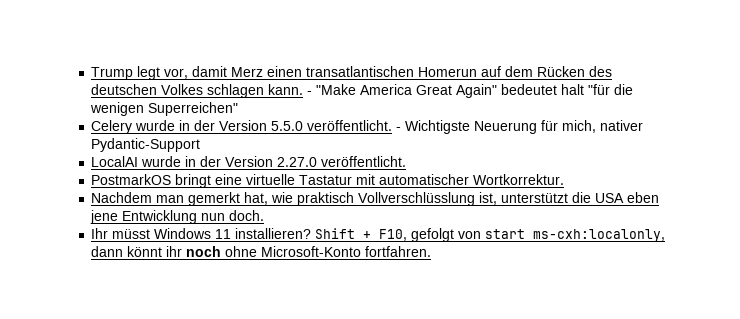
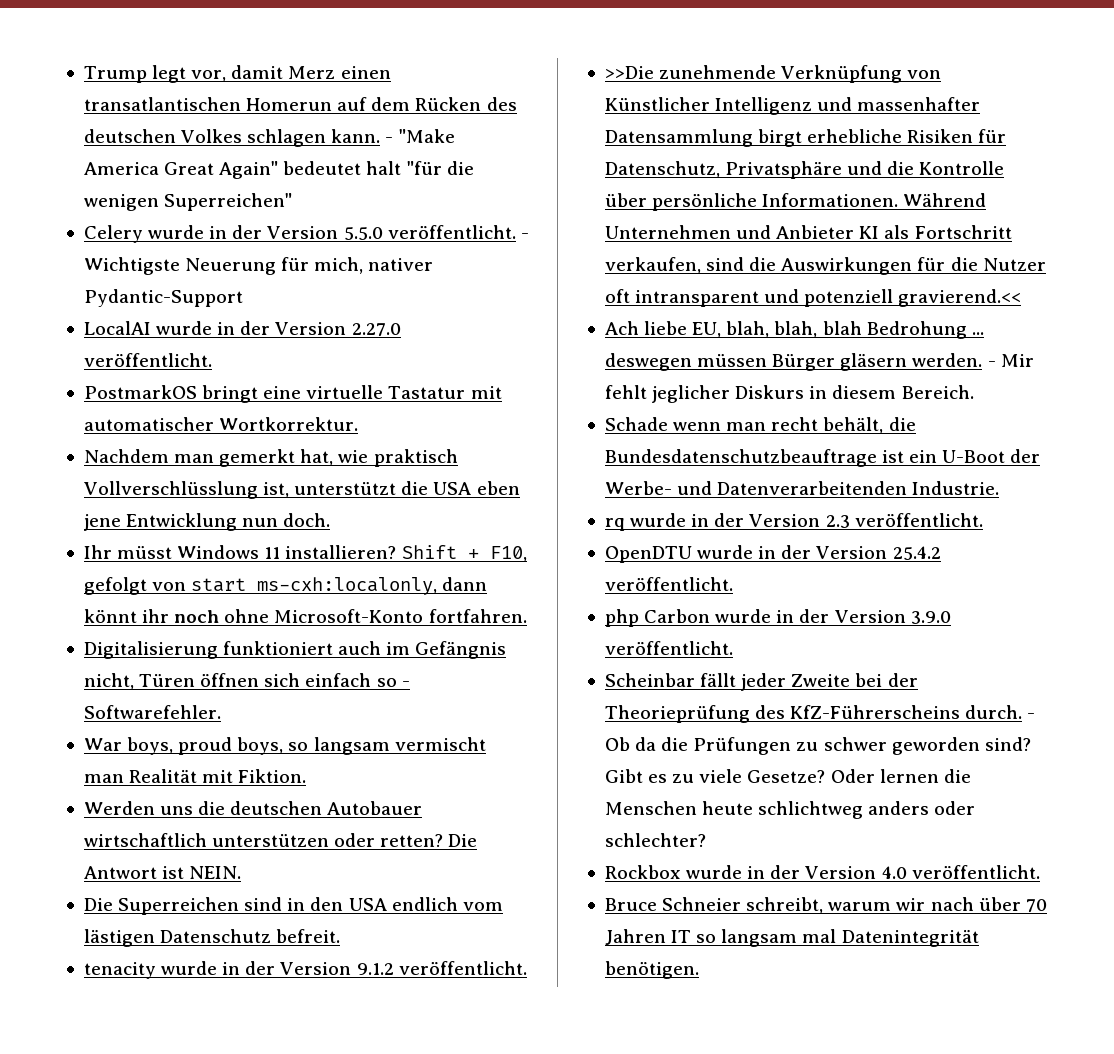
(432, 251) none -> [83,641,507,659] [83,673,410,690] [83,705,221,719] [83,737,486,755] [83,769,307,783] [83,801,423,815] [83,833,478,847] [83,866,242,879] [83,897,503,915] [83,929,341,947] [83,961,527,979] [604,65,942,83] [604,97,981,115] [604,129,1007,147] [604,161,1005,179] [604,193,987,211] [604,225,1012,239] [604,257,1046,275] [604,289,1022,307] [604,321,984,339] [604,353,1034,371] [604,385,974,403] [604,417,916,434] [604,449,1041,467] [604,481,1000,495] [604,513,983,531] [604,545,941,563] [604,577,733,591] [604,609,951,627] [604,641,733,655] [604,673,918,691] [604,705,1036,723] [604,737,1031,755] [604,769,971,783] [604,801,976,819] [604,833,706,847] [604,865,1040,879] [604,897,1047,914] [604,929,979,947] [604,961,699,979] // Digitalisierung funktioniert auch im Gefängnis nicht, Türen öffnen sich einfach so - Softwarefehler. // War boys, proud boys, so langsam vermischt man Realität mit Fiktion. // Werden uns die deutschen Autobauer wirtschaftlich unterstützen oder retten? Die Antwort ist NEIN. // Die Superreichen sind in den USA endlich vom lästigen Datenschutz befreit. // tenacity wurde in der Version 9.1.2 veröffentlicht. // >>Die zunehmende Verknüpfung von Künstlicher Intelligenz und massenhafter Datensammlung birgt erhebliche Risiken für Datenschutz, Privatsphäre und die Kontrolle über persönliche Informationen. Während Unternehmen und Anbieter KI als Fortschritt verkaufen, sind die Auswirkungen für die Nutzer oft intransparent und potenziell gravierend.<< // Ach liebe EU, blah, blah, blah Bedrohung ... deswegen müssen Bürger gläsern werden. - Mir fehlt jeglicher Diskurs in diesem Bereich. // Schade wenn man recht behält, die Bundesdatenschutzbeauftrage ist ein U-Boot der Werbe- und Datenverarbeitenden Industrie. // rq wurde in der Version 2.3 veröffentlicht. // OpenDTU wurde in der Version 25.4.2 veröffentlicht. // php Carbon wurde in der Version 3.9.0 veröffentlicht. // Scheinbar fällt jeder Zweite bei der Theorieprüfung des KfZ-Führerscheins durch. - Ob da die Prüfungen zu schwer geworden sind? Gibt es zu viele Gesetze? Oder lernen die Menschen heute schlichtweg anders oder schlechter? // Rockbox wurde in der Version 4.0 veröffentlicht. // Bruce Schneier schreibt, warum wir nach über 70 Jahren IT so langsam mal Datenintegrität benötigen.

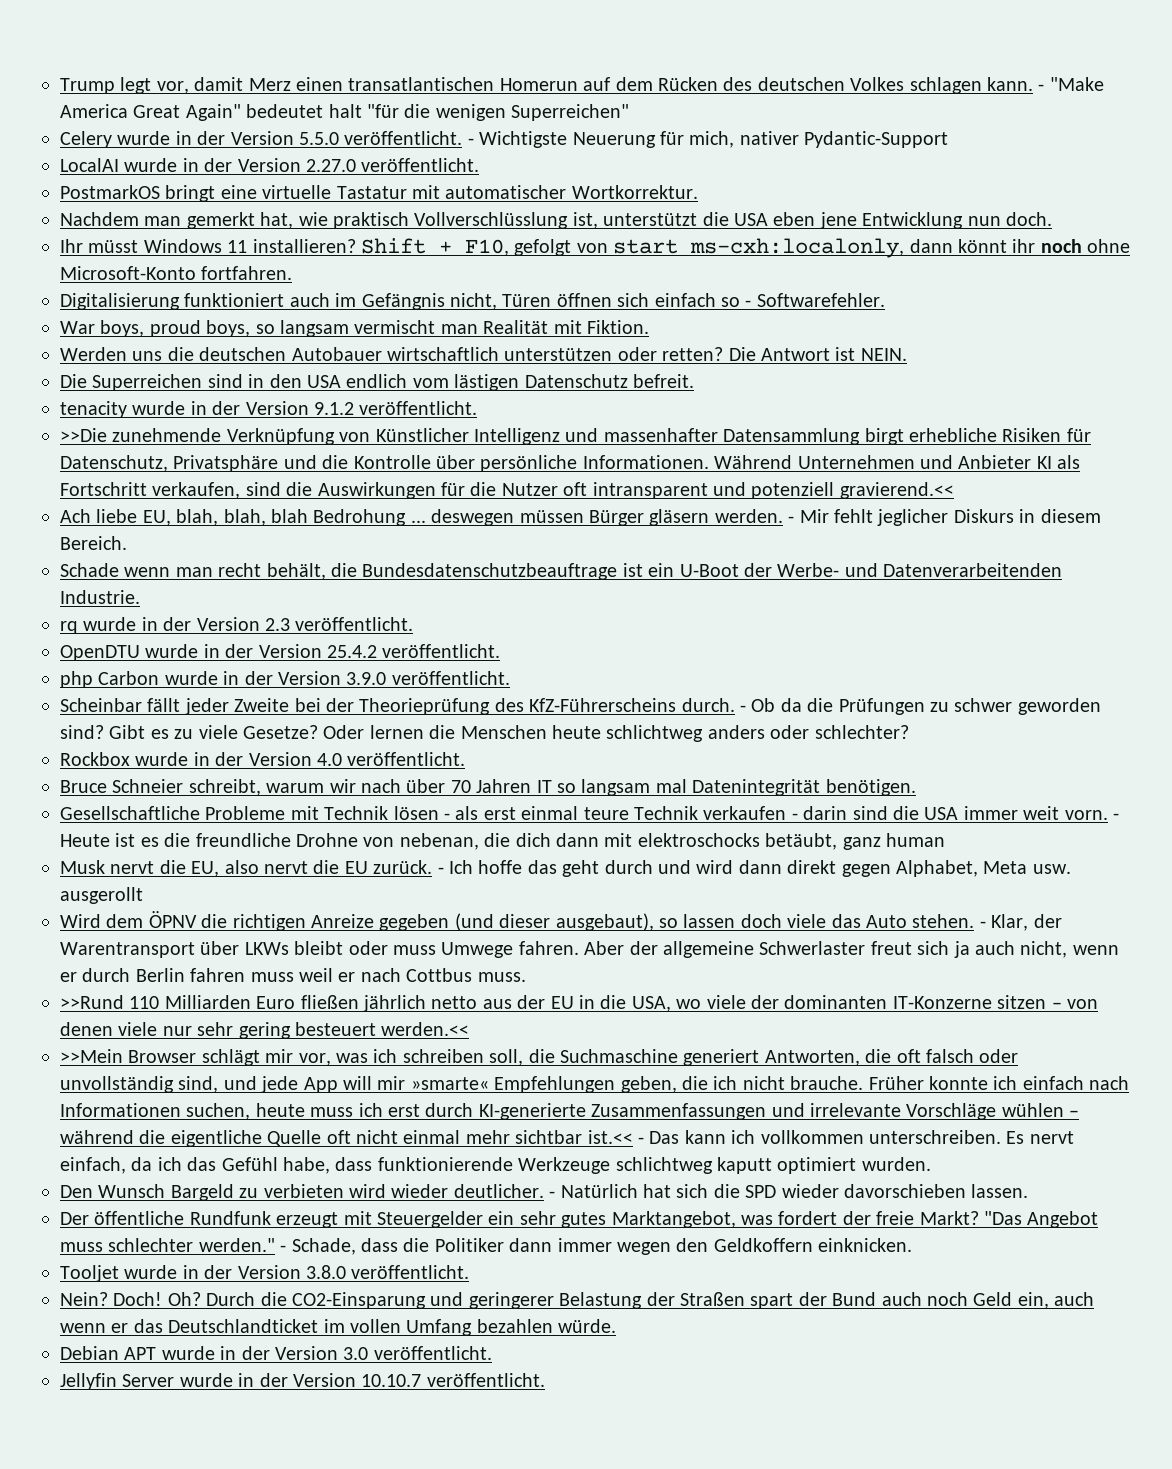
(699, 970) none -> [60,806,1119,820] [60,833,945,850] [60,860,1071,877] [60,887,143,904] [60,911,1062,931] [60,941,1119,958] [60,968,526,982] [60,995,1098,1012] [60,1022,470,1039] [60,1049,1019,1066] [60,1076,1130,1093] [60,1103,1080,1120] [60,1130,1074,1147] [60,1157,931,1174] [60,1184,1029,1201] [60,1211,1099,1228] [60,1238,913,1255] [60,1265,470,1282] [60,1292,1095,1309] [60,1319,617,1336] [60,1346,492,1360] [60,1373,545,1390] // Gesellschaftliche Probleme mit Technik lösen - als erst einmal teure Technik verkaufen - darin sind die USA immer weit vorn. - Heute ist es die freundliche Drohne von nebenan, die dich dann mit elektroschocks betäubt, ganz human // Musk nervt die EU, also nervt die EU zurück. - Ich hoffe das geht durch und wird dann direkt gegen Alphabet, Meta usw. ausgerollt // Wird dem ÖPNV die richtigen Anreize gegeben (und dieser ausgebaut), so lassen doch viele das Auto stehen. - Klar, der Warentransport über LKWs bleibt oder muss Umwege fahren. Aber der allgemeine Schwerlaster freut sich ja auch nicht, wenn er durch Berlin fahren muss weil er nach Cottbus muss. // >>Rund 110 Milliarden Euro fließen jährlich netto aus der EU in die USA, wo viele der dominanten IT-Konzerne sitzen – von denen viele nur sehr gering besteuert werden.<< // >>Mein Browser schlägt mir vor, was ich schreiben soll, die Suchmaschine generiert Antworten, die oft falsch oder unvollständig sind, und jede App will mir »smarte« Empfehlungen geben, die ich nicht brauche. Früher konnte ich einfach nach Informationen suchen, heute muss ich erst durch KI-generierte Zusammenfassungen und irrelevante Vorschläge wühlen – während die eigentliche Quelle oft nicht einmal mehr sichtbar ist.<< - Das kann ich vollkommen unterschreiben. Es nervt einfach, da ich das Gefühl habe, dass funktionierende Werkzeuge schlichtweg kaputt optimiert wurden. // Den Wunsch Bargeld zu verbieten wird wieder deutlicher. - Natürlich hat sich die SPD wieder davorschieben lassen. // Der öffentliche Rundfunk erzeugt mit Steuergelder ein sehr gutes Marktangebot, was fordert der freie Markt? "Das Angebot muss schlechter werden." - Schade, dass die Politiker dann immer wegen den Geldkoffern einknicken. // Tooljet wurde in der Version 3.8.0 veröffentlicht. // Nein? Doch! Oh? Durch die CO2-Einsparung und geringerer Belastung der Straßen spart der Bund auch noch Geld ein, auch wenn er das Deutschlandticket im vollen Umfang bezahlen würde. // Debian APT wurde in der Version 3.0 veröffentlicht. // Jellyfin Server wurde in der Version 10.10.7 veröffentlicht.

